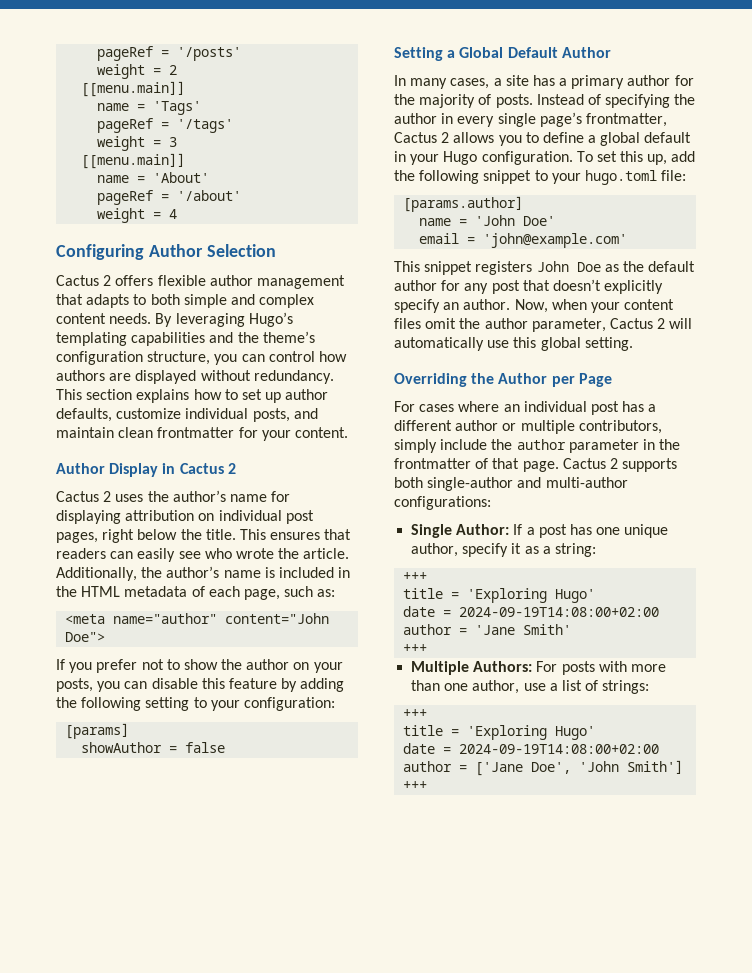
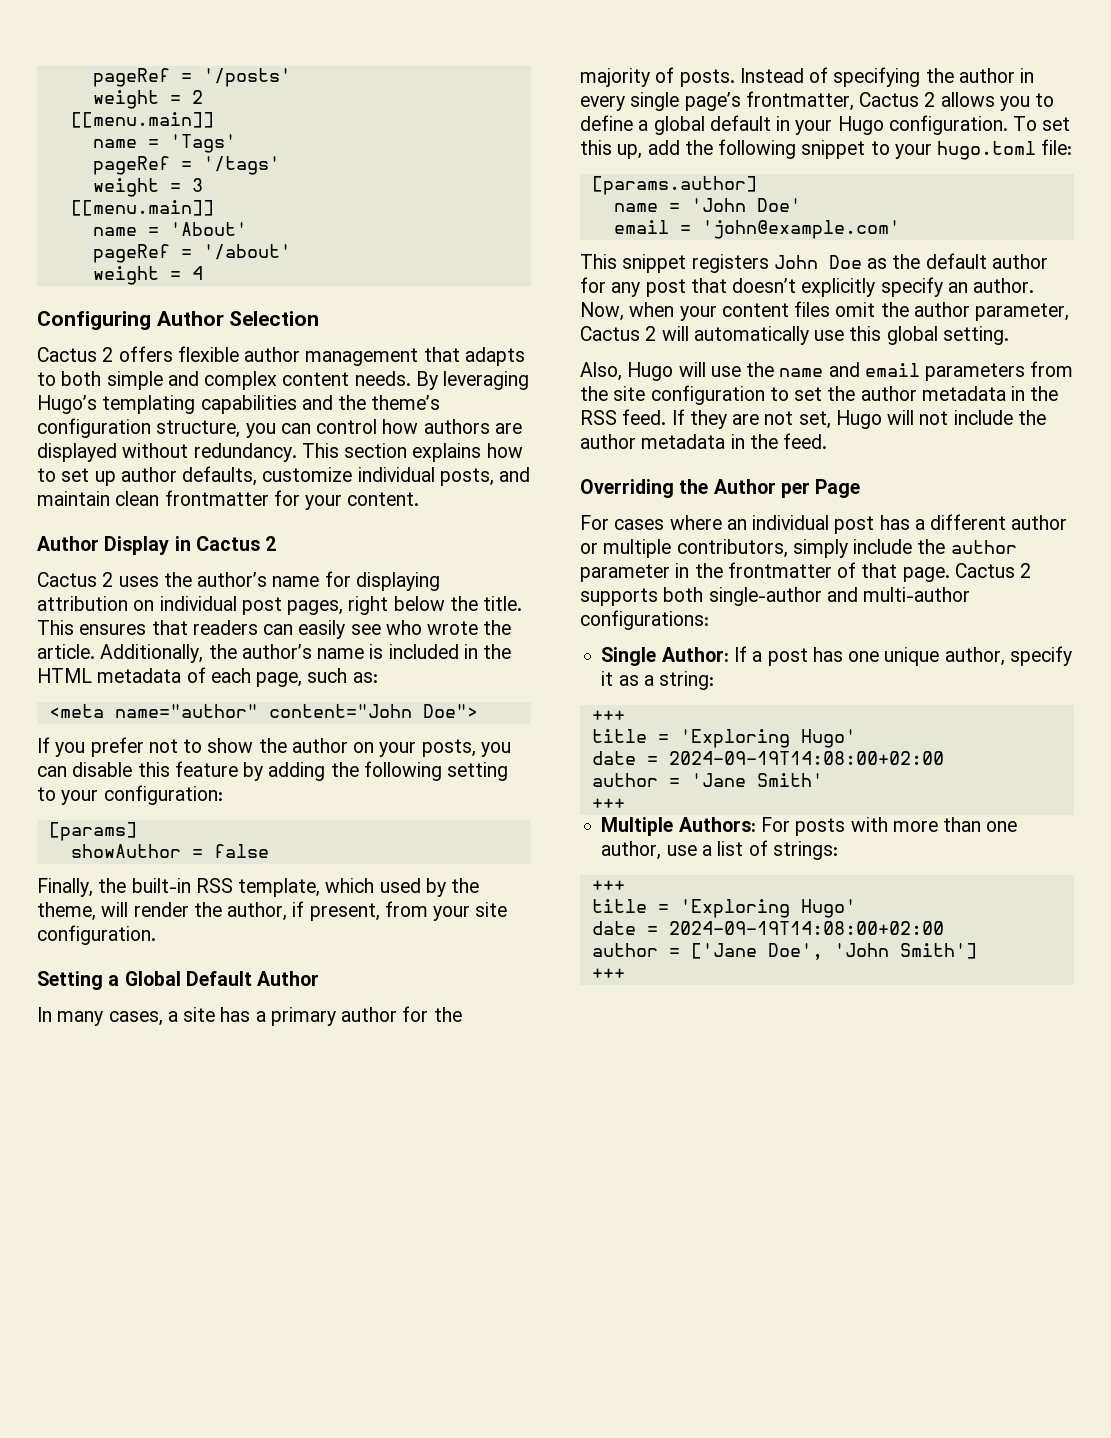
(226, 747) none -> [37,878,480,897] [37,901,508,921] [37,925,156,945] // Finally, the built-in RSS template, which used by the theme, will render the author, if present, from your site configuration.
(633, 344) none -> [580,361,1074,381] [580,385,1059,405] [580,409,1046,429] [580,433,828,449] // Also, Hugo will use the name and email parameters from the site configuration to set the author metadata in the RSS feed. If they are not set, Hugo will not include the author metadata in the feed.

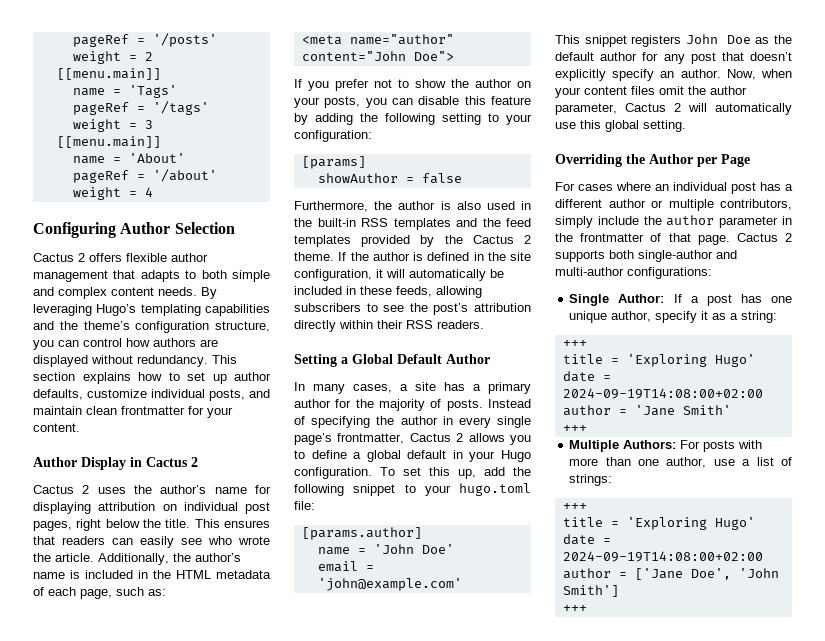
[37,878,480,897] [37,901,508,921] [37,925,156,945] Finally, the built-in RSS template, which used by the theme, will render the author, if present, from your site configuration. -> [294,201,531,212] [294,218,531,230] [294,235,531,247] [294,252,531,261] [294,269,504,281] [294,286,482,298] [294,303,531,315] [294,320,484,332] Furthermore, the author is also used in the built-in RSS templates and the feed templates provided by the Cactus 2 theme. If the author is defined in the site configuration, it will automatically be included in these feeds, allowing subscribers to see the post’s attribution directly within their RSS readers.
[580,361,1074,381] [580,385,1059,405] [580,409,1046,429] [580,433,828,449] // Also, Hugo will use the name and email parameters from the site configuration to set the author metadata in the RSS feed. If they are not set, Hugo will not include the author metadata in the feed. -> (686, 126) none

